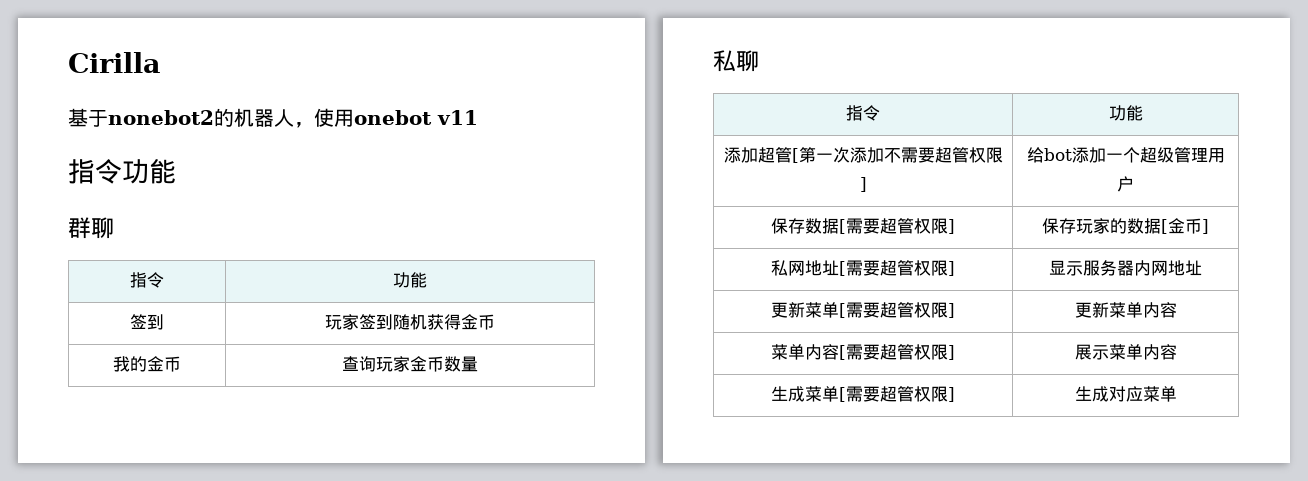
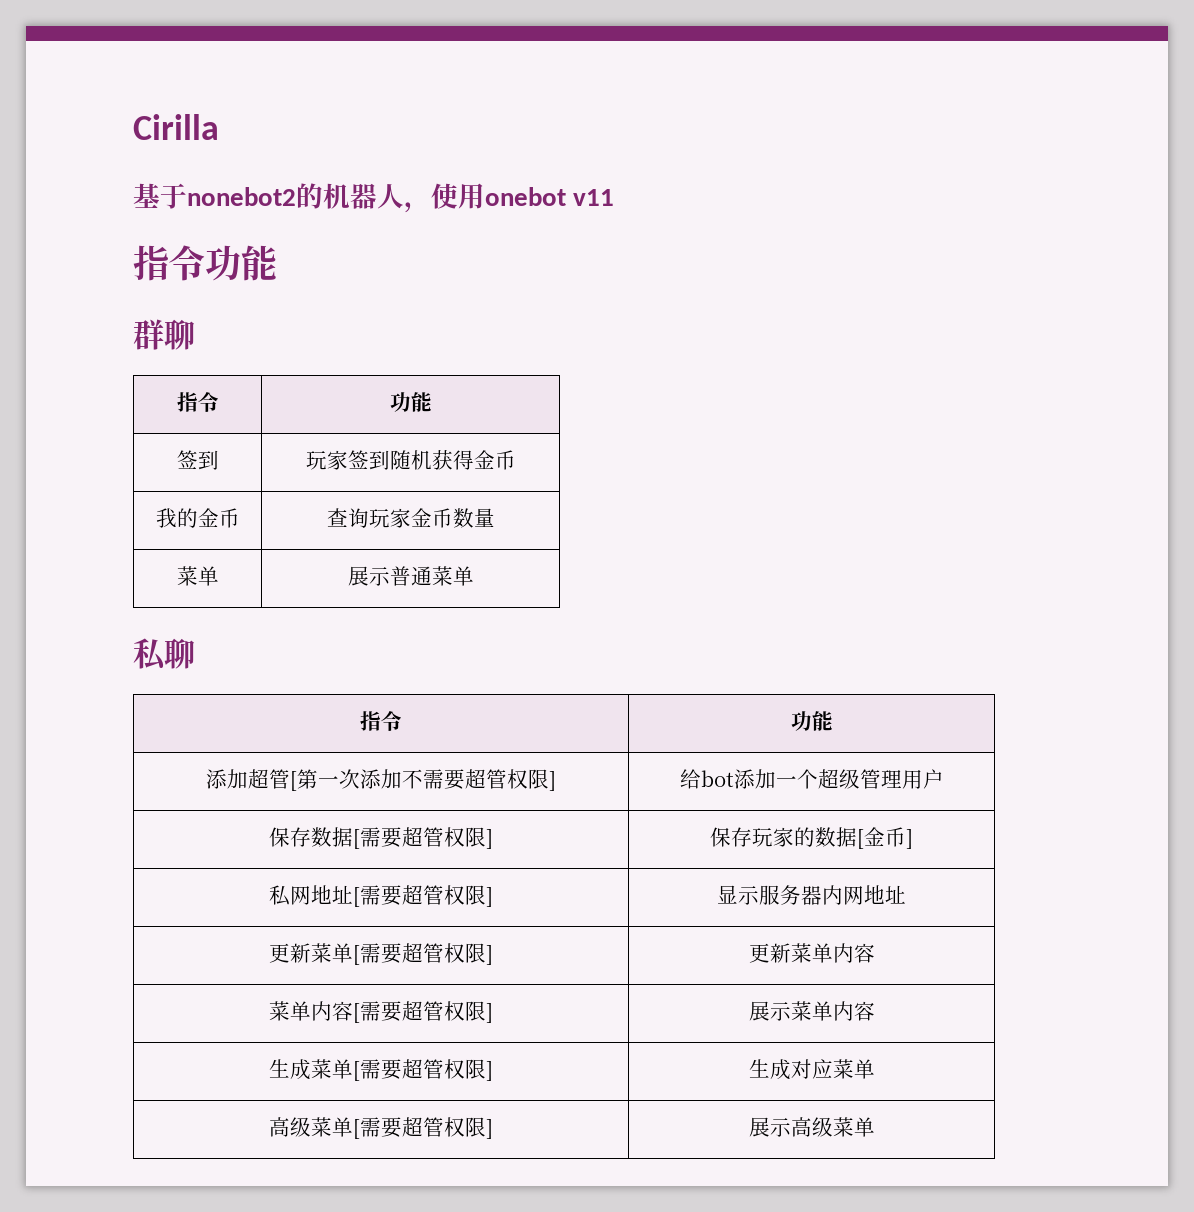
(478, 364) none -> [176,566,219,586] [347,566,474,586] // 菜单 | 展示普通菜单
(1177, 394) none -> [269,1117,493,1139] [748,1117,875,1137] // 高级菜单[需要超管权限] | 展示高级菜单

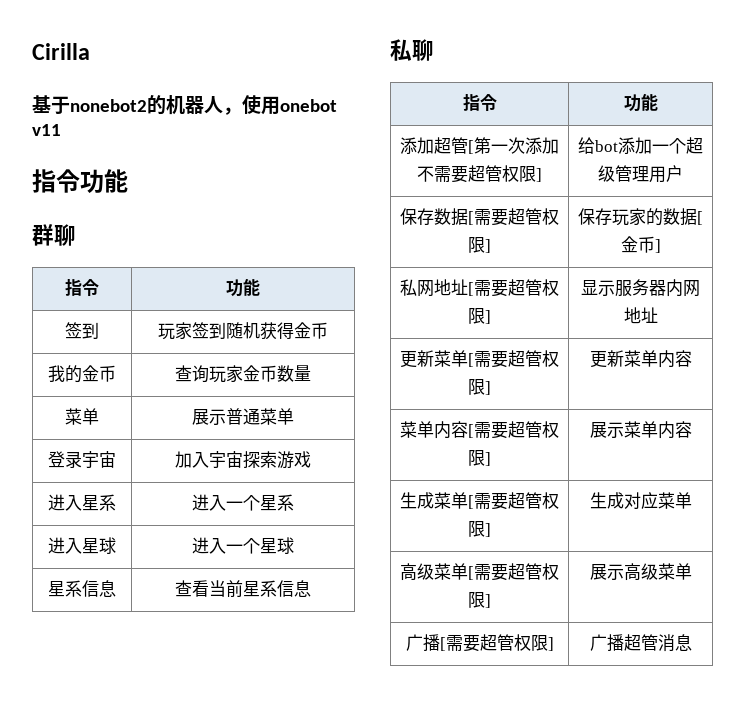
(474, 576) none -> [48,451,116,468] [175,451,311,469] [48,494,116,511] [192,494,294,511] [48,537,116,554] [192,537,294,554] [48,580,116,597] [175,580,311,598] // 登录宇宙 | 加入宇宙探索游戏 // 进入星系 | 进入一个星系 // 进入星球 | 进入一个星球 // 星系信息 | 查看当前星系信息
(875, 1127) none -> [405,634,554,652] [589,634,692,652] // 广播[需要超管权限] | 广播超管消息

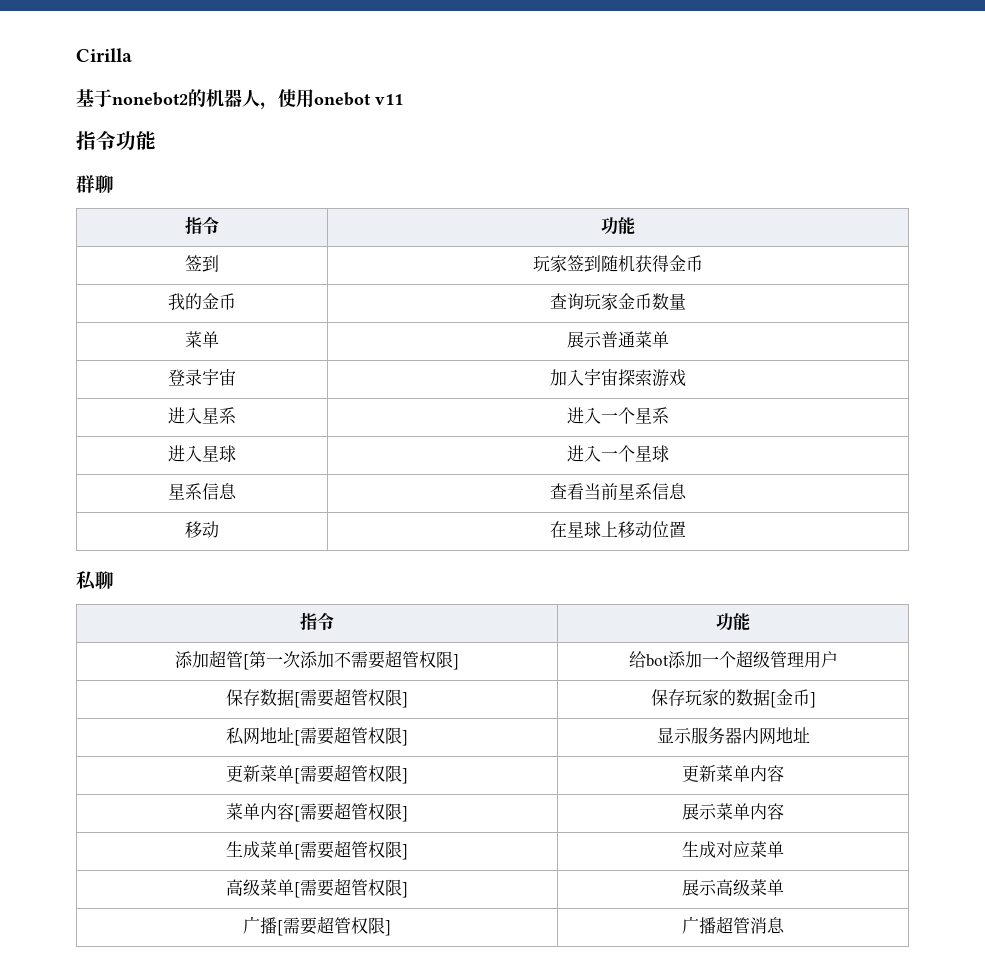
(311, 588) none -> [185,521,219,538] [550,521,686,538] // 移动 | 在星球上移动位置

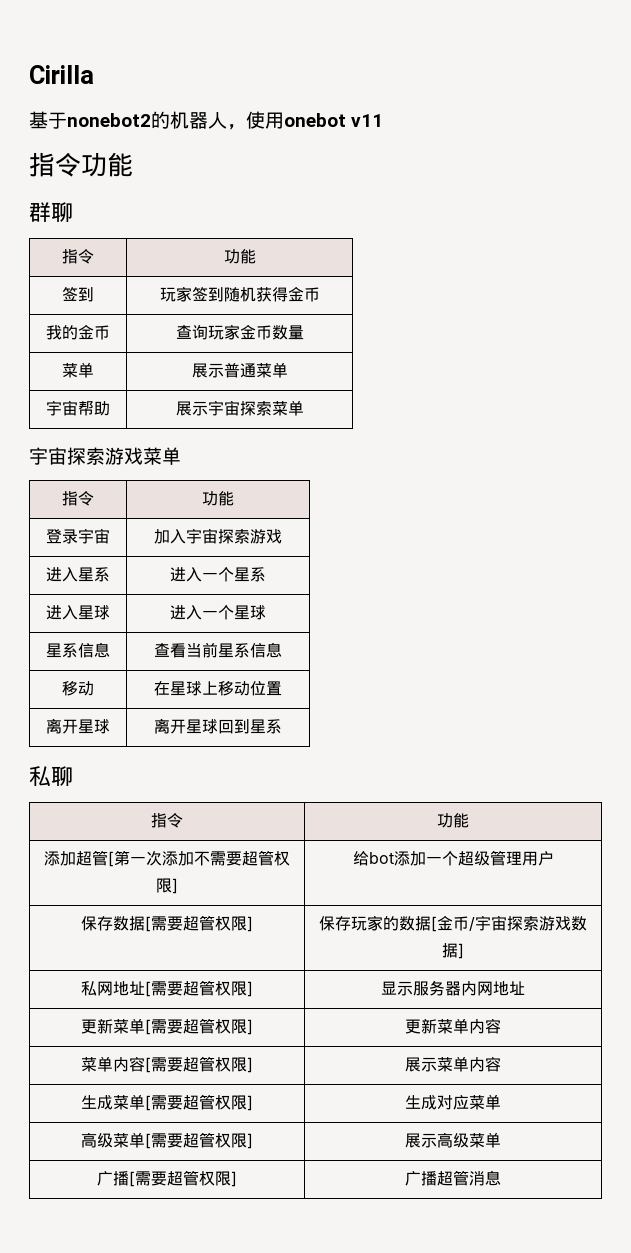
(669, 339) none -> [46,400,110,416] [175,400,304,416] [29,447,181,465] [62,491,94,506] [202,491,234,506] // 宇宙帮助 | 展示宇宙探索菜单 // 宇宙探索游戏菜单 // 指令 | 功能
(686, 529) none -> [46,718,110,734] [154,718,282,734] // 离开星球 | 离开星球回到星系
(810, 697) none -> [469,915,587,931] [442,943,458,958] /宇宙探索游戏数据

